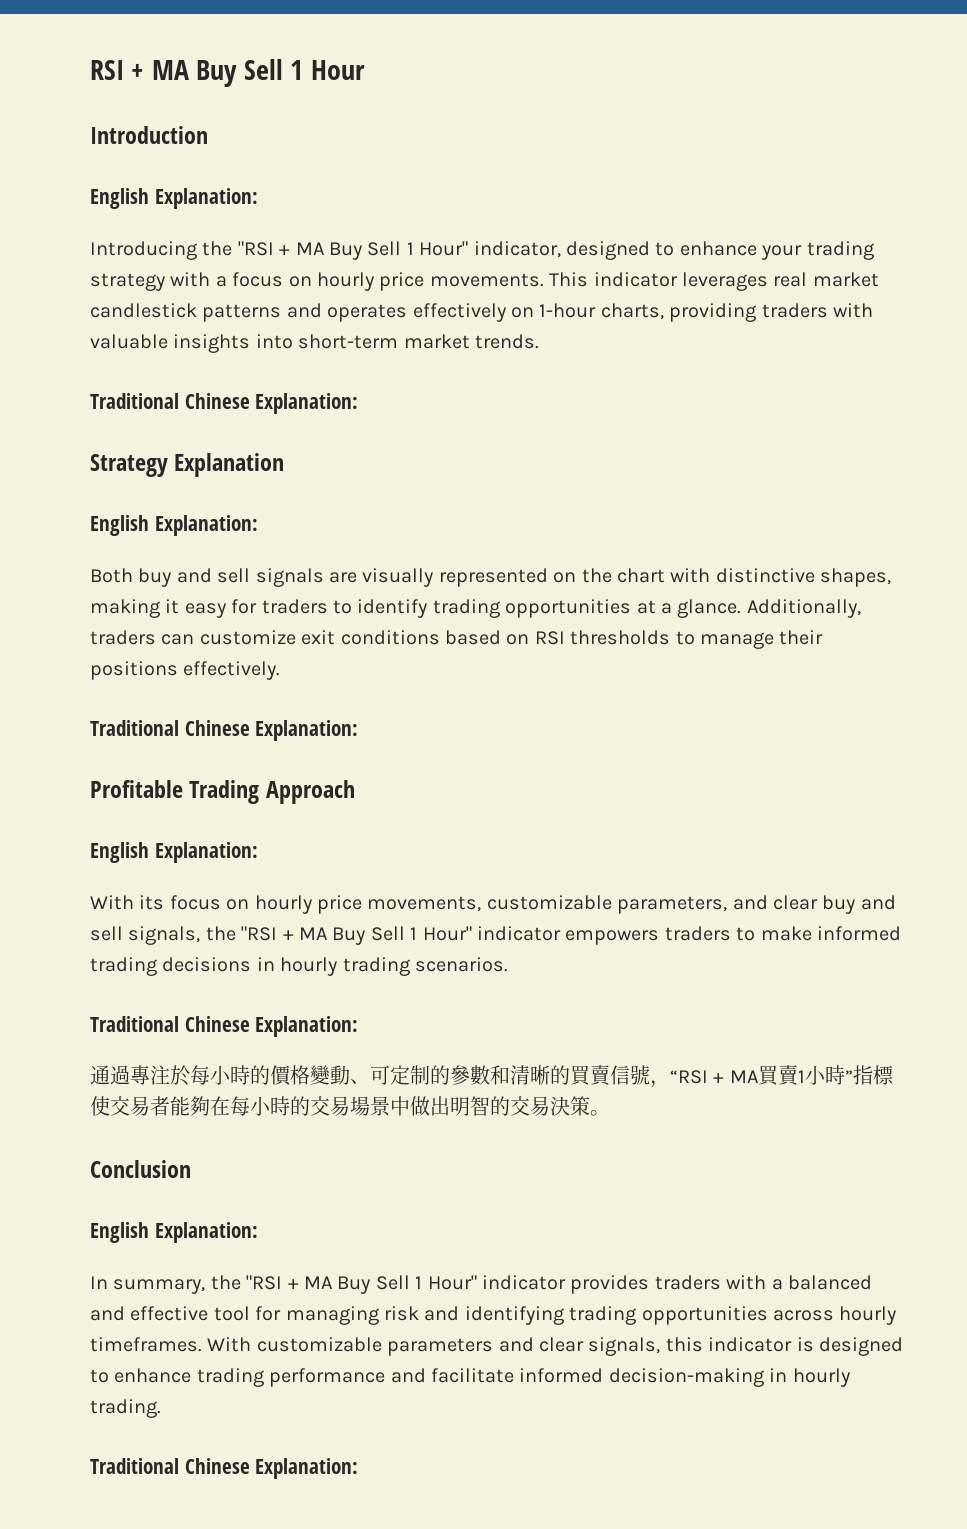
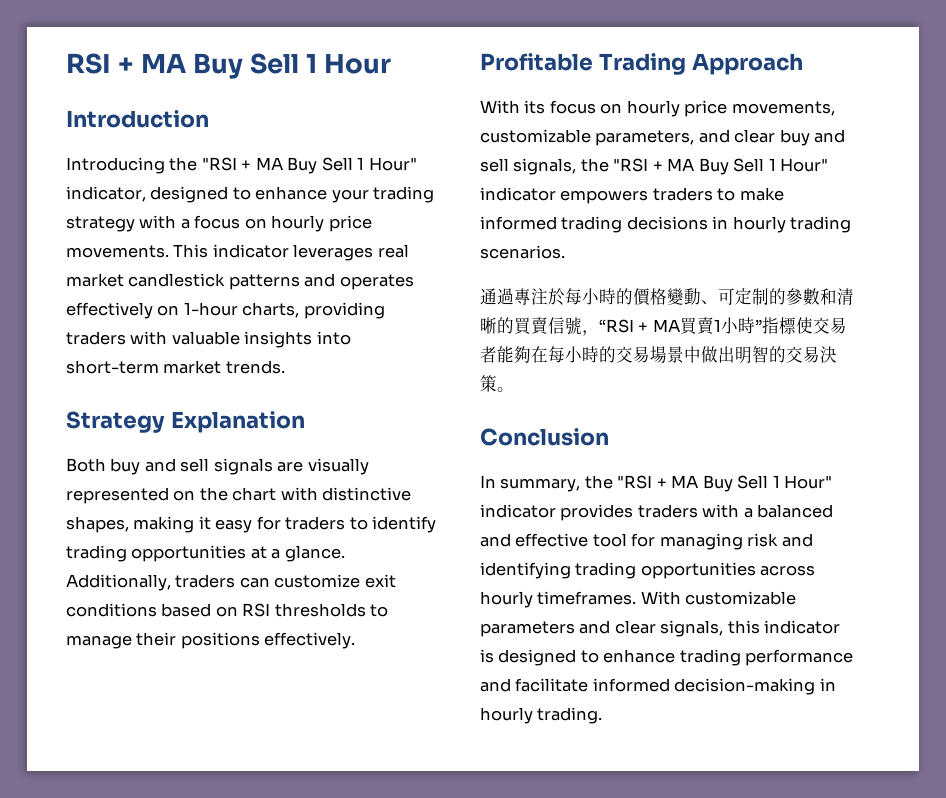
[90,188,258,209] // English Explanation: -> (209, 119) none
[90,393,359,414] // Traditional Chinese Explanation: -> (285, 367) none
[90,515,258,536] // English Explanation: -> (305, 422) none
[90,720,359,741] // Traditional Chinese Explanation: -> (356, 640) none
[90,842,258,863] // English Explanation: -> (803, 64) none
[90,1016,359,1037] // Traditional Chinese Explanation: -> (565, 252) none
[90,1222,258,1243] // English Explanation: -> (609, 437) none
[90,1458,359,1479] // Traditional Chinese Explanation: -> (603, 715) none

